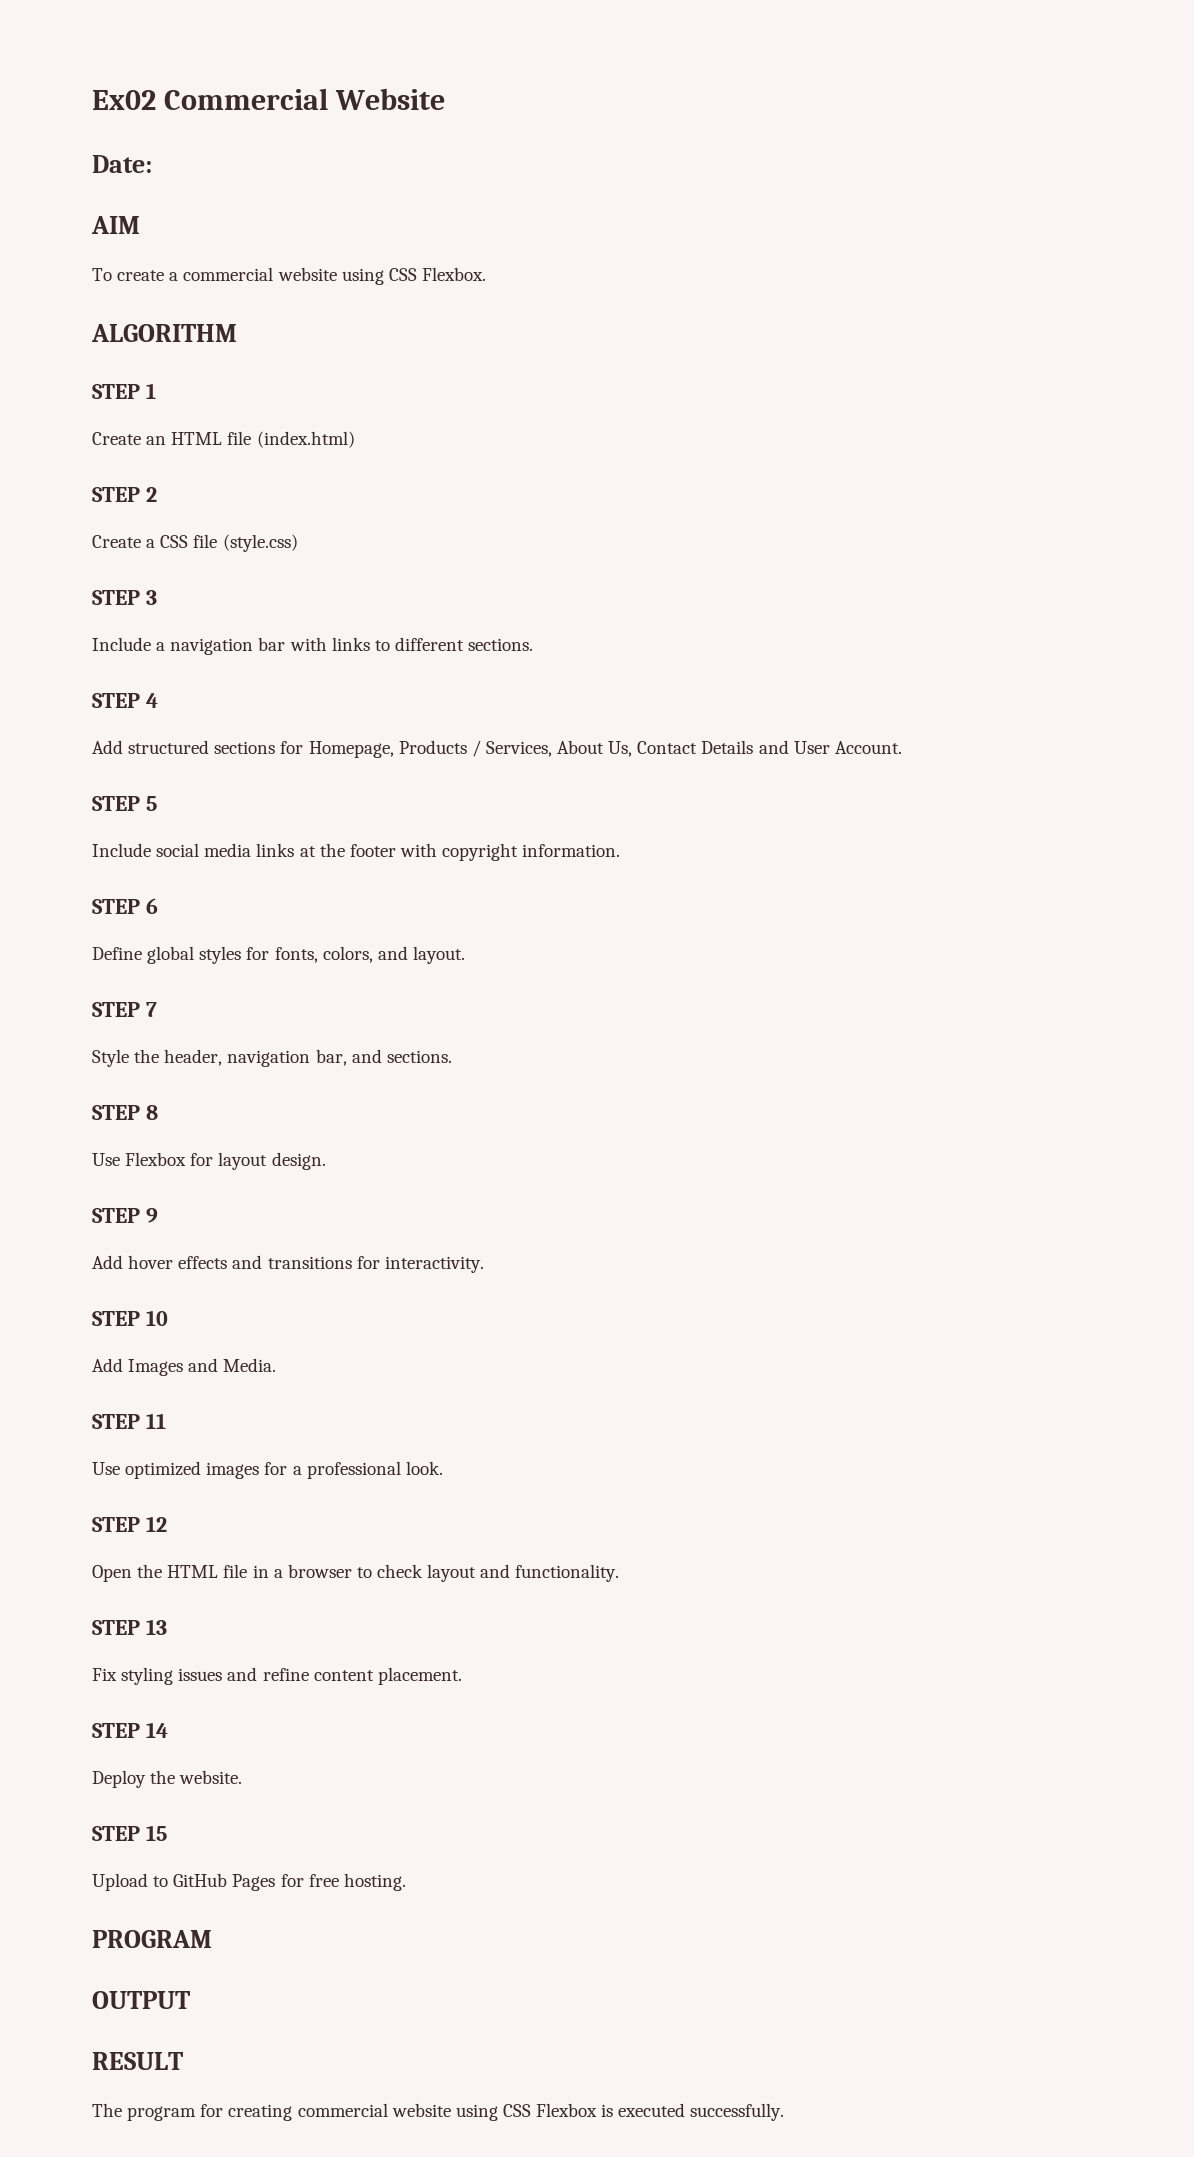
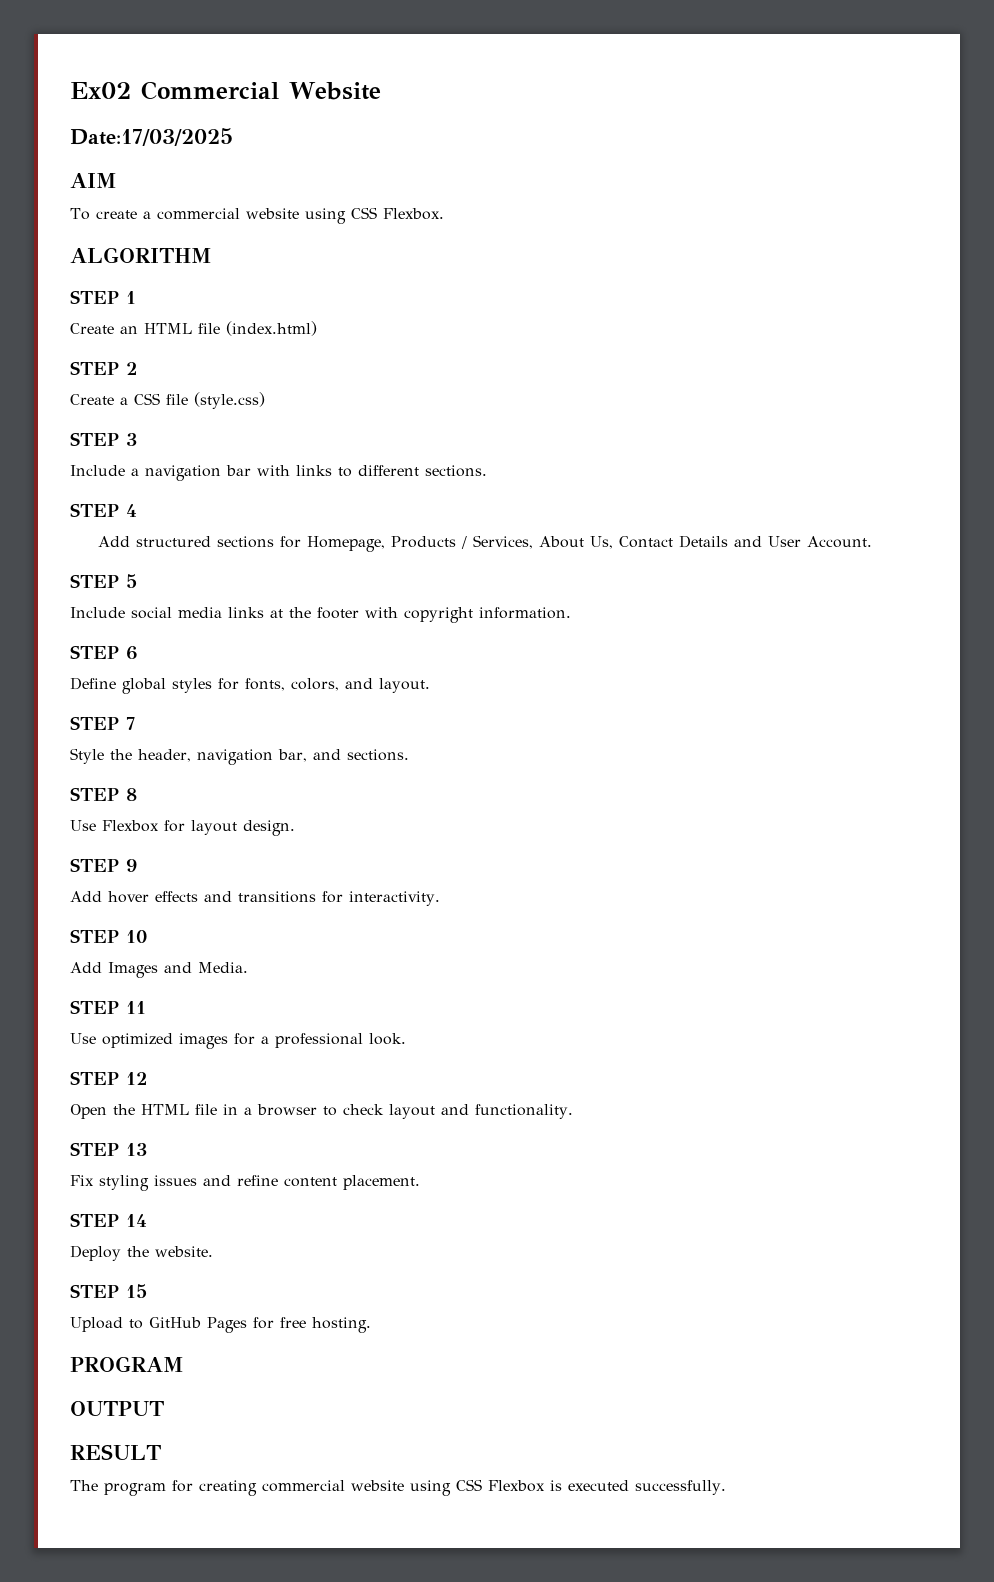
[92,155,152,173] Date: -> [70,128,233,146] Date:17/03/2025

